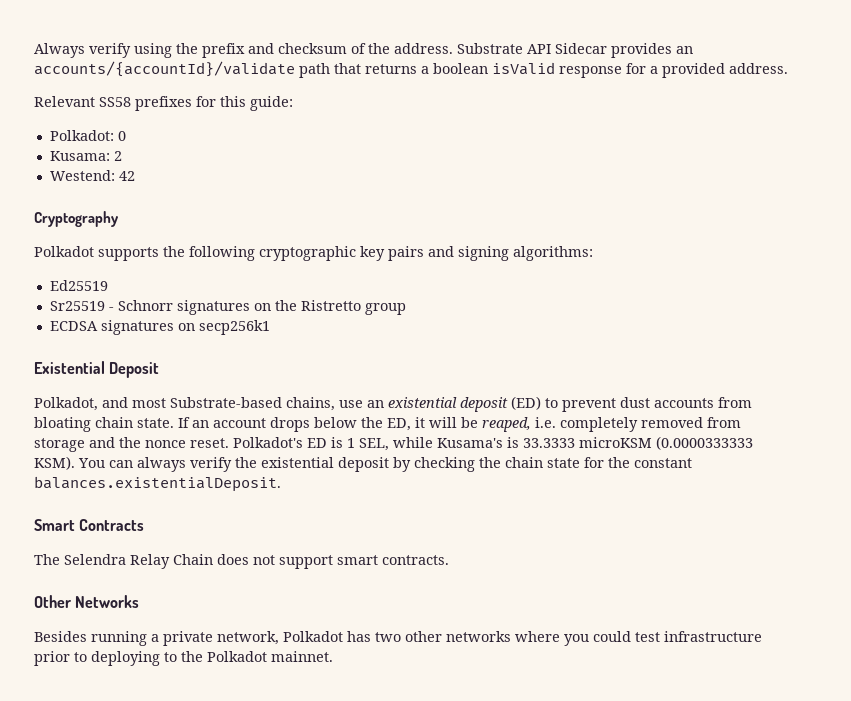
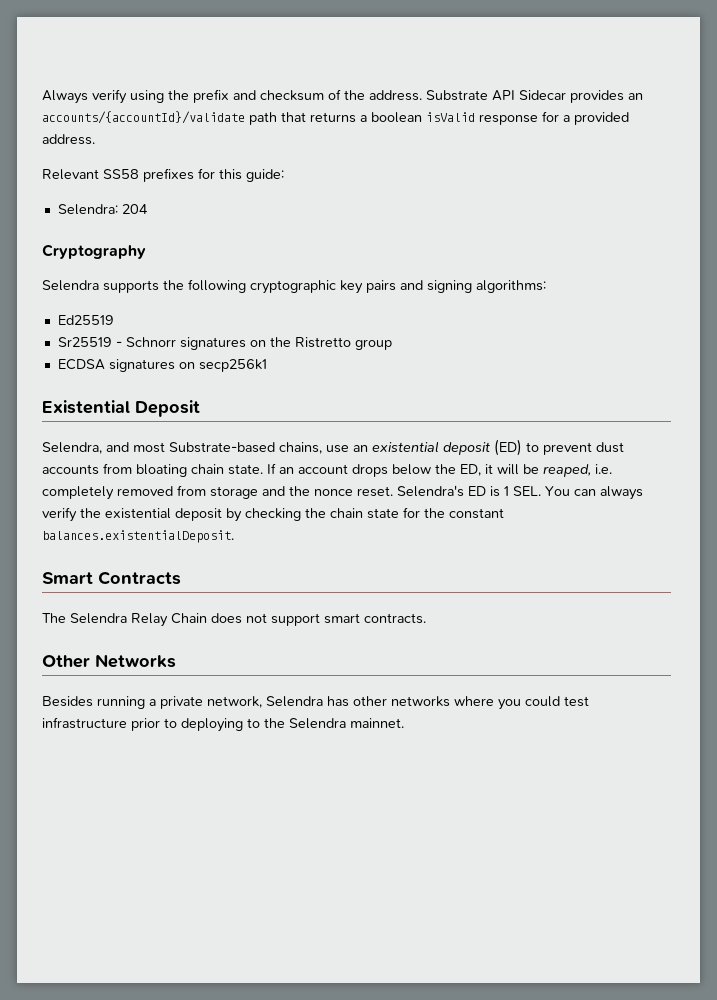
[49,130,126,141] [49,151,122,161] [49,170,135,181] Polkadot: 0 // Kusama: 2 // Westend: 42 -> [57,204,148,215] Selendra: 204
[34,246,94,257] Polkadot -> [42,280,99,291] Selendra
[34,397,98,411] Polkadot, -> [42,442,102,454] Selendra,
[233,437,303,448] Polkadot's -> [397,485,464,497] Selendra's
[359,436,753,451] [34,456,75,470] SEL, while Kusama's is 33.3333 microKSM (0.0000333333 KSM). -> [513,486,541,496] SEL.
[283,631,401,642] Polkadot has two -> [266,696,349,707] Selendra has
[207,651,267,662] Polkadot -> [289,718,346,729] Selendra

